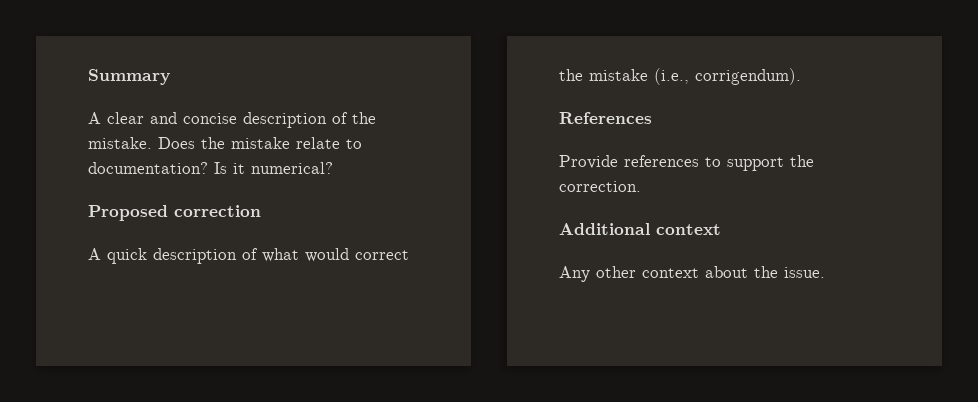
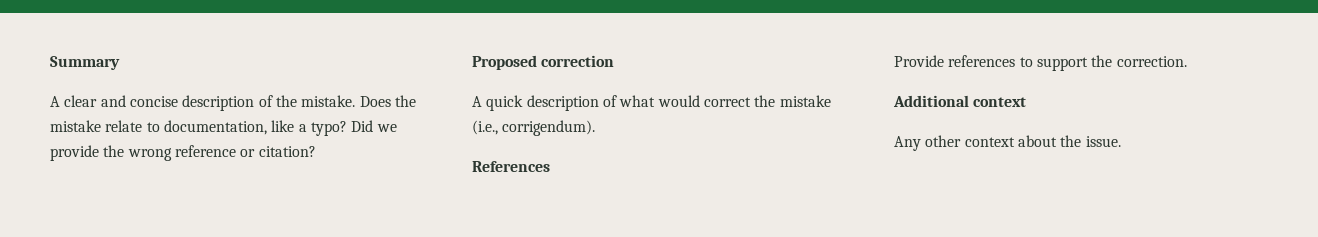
[88,162,333,174] documentation? Is it numerical? -> [163,120,397,136] [50,145,316,161] documentation, like a typo? Did we provide the wrong reference or citation?

